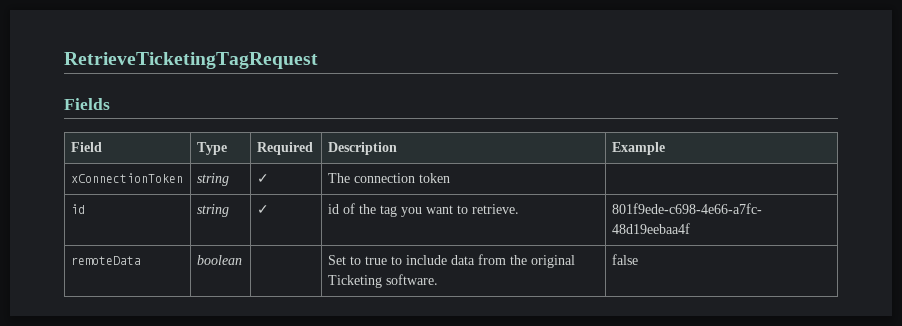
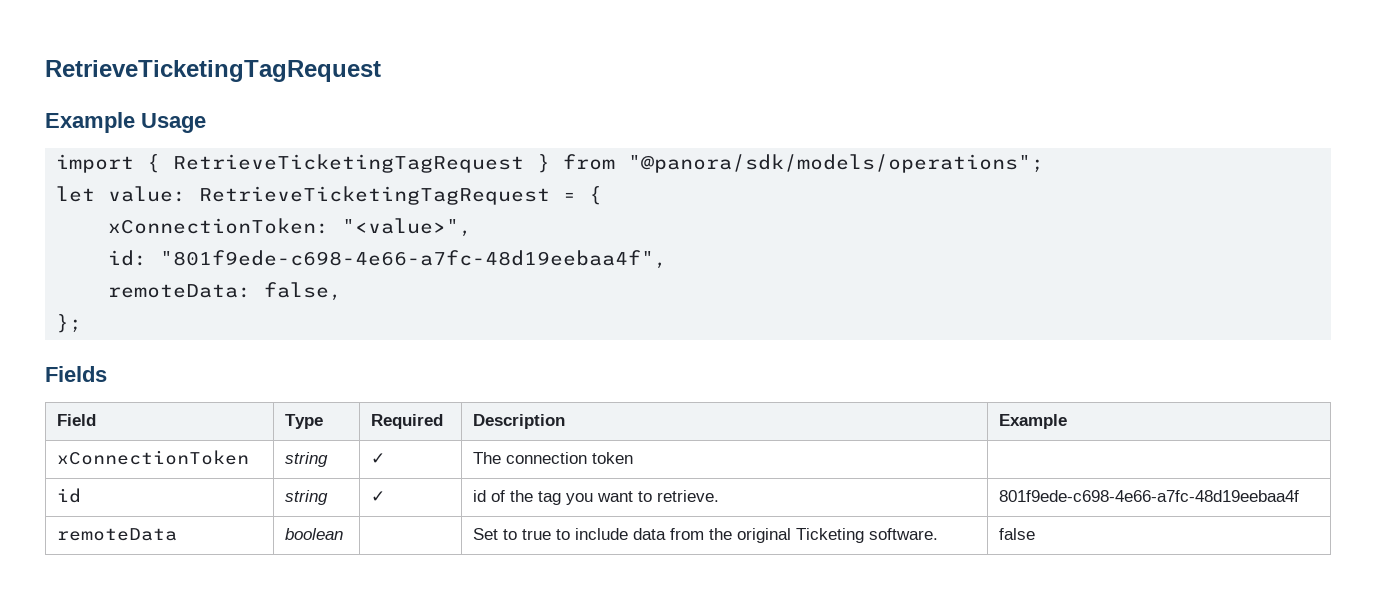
[64,52,318,69] RetrieveTicketingTagRequest -> [45,60,381,82] [45,112,206,133] [56,154,1045,173] [56,186,603,205] [108,218,473,237] [108,250,668,269] [108,282,343,301] [56,314,83,333] RetrieveTicketingTagRequest // Example Usage // import { RetrieveTicketingTagRequest } from "@panora/sdk/models/operations"; // let value: RetrieveTicketingTagRequest = { // xConnectionToken: "<value>", // id: "801f9ede-c698-4e66-a7fc-48d19eebaa4f", // remoteData: false, // };

